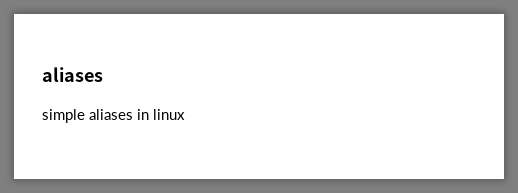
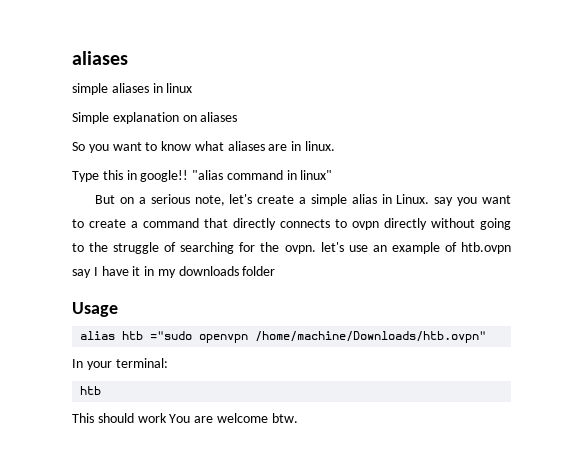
(185, 114) none -> [72,112,238,124] [72,141,336,153] [72,170,333,182] [95,194,512,206] [72,218,511,230] [72,242,512,254] [72,266,276,278] [72,302,118,317] [80,331,487,343] [72,358,168,370] [80,386,102,395] [72,413,298,423] // Simple explanation on aliases // So you want to know what aliases are in linux. // Type this in google!! "alias command in linux" // But on a serious note, let's create a simple alias in Linux. say you want to create a command that directly connects to ovpn directly without going to the struggle of searching for the ovpn. let's use an example of htb.ovpn say I have it in my downloads folder // Usage // alias htb ="sudo openvpn /home/machine/Downloads/htb.ovpn" // In your terminal: // htb // This should work You are welcome btw.

